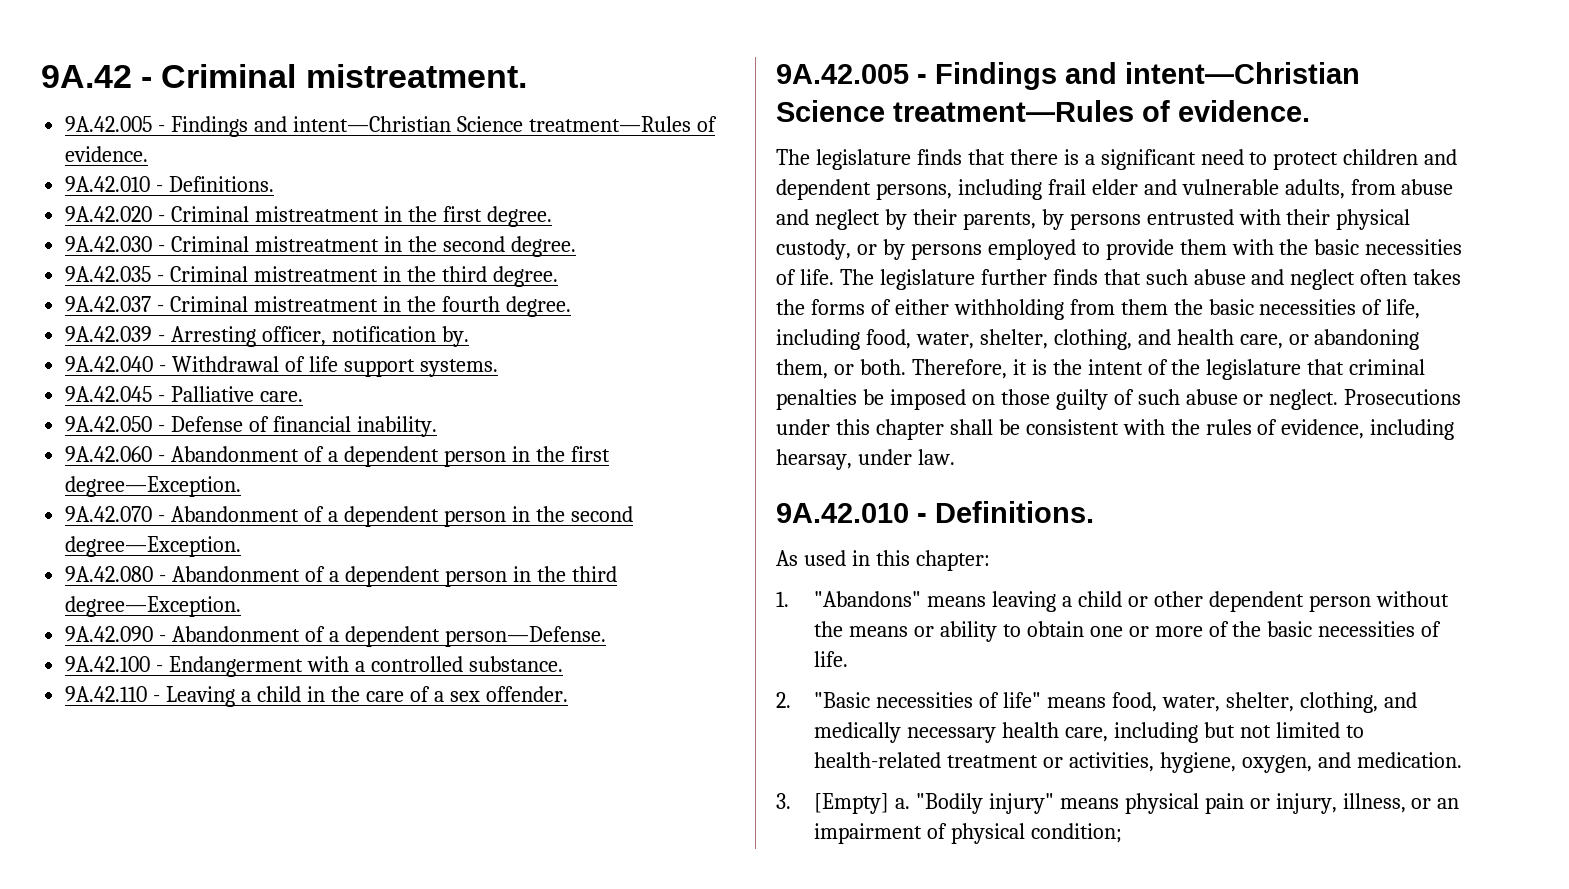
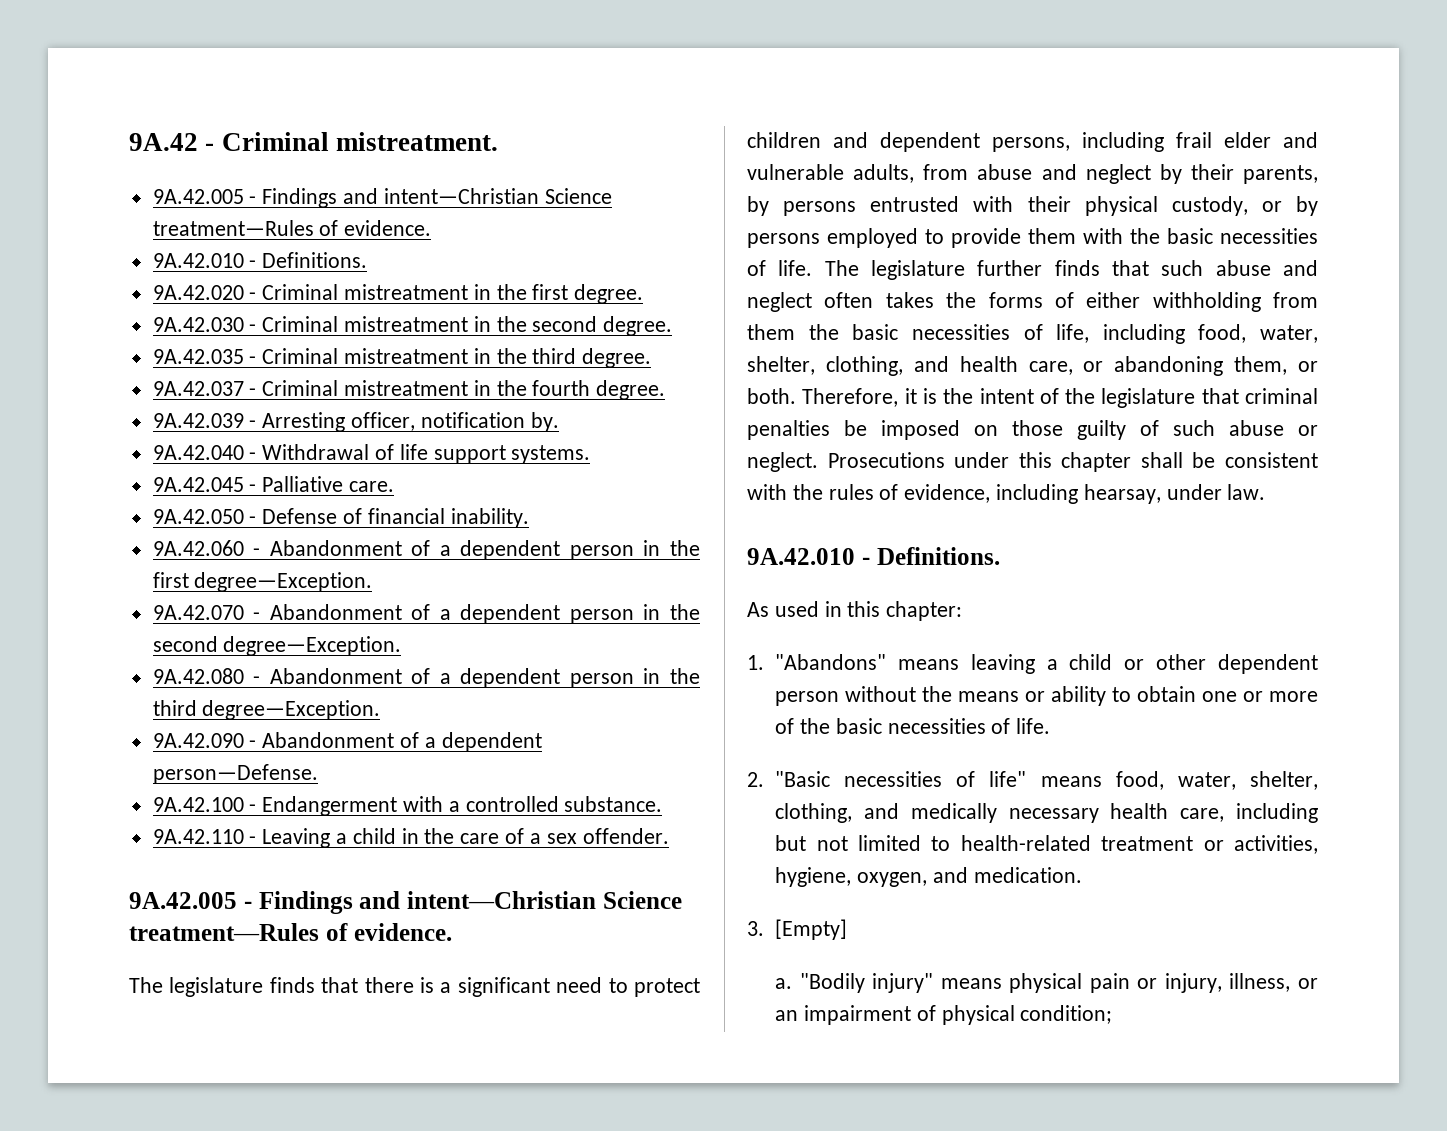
(890, 803) none -> (848, 929) //

